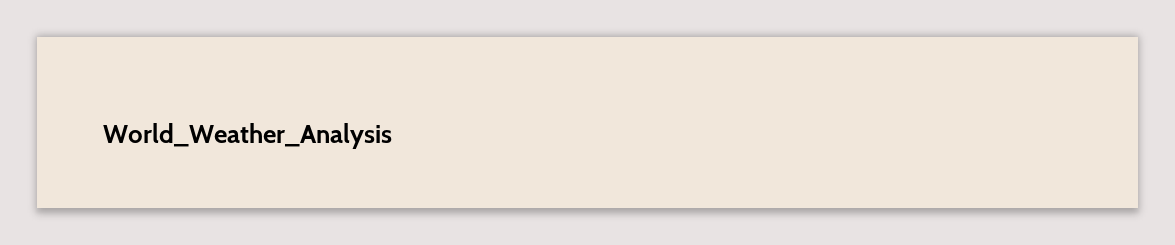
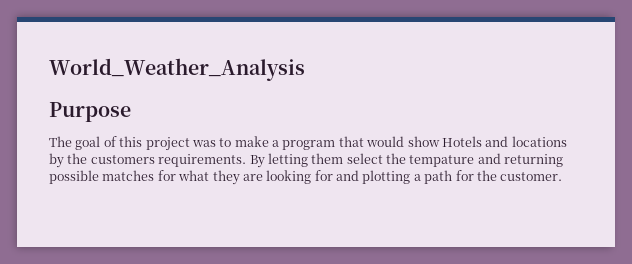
(392, 136) none -> [49,102,131,122] [49,136,567,151] [49,153,564,168] [49,170,563,185] // Purpose // The goal of this project was to make a program that would show Hotels and locations by the customers requirements. By letting them select the tempature and returning possible matches for what they are looking for and plotting a path for the customer.

